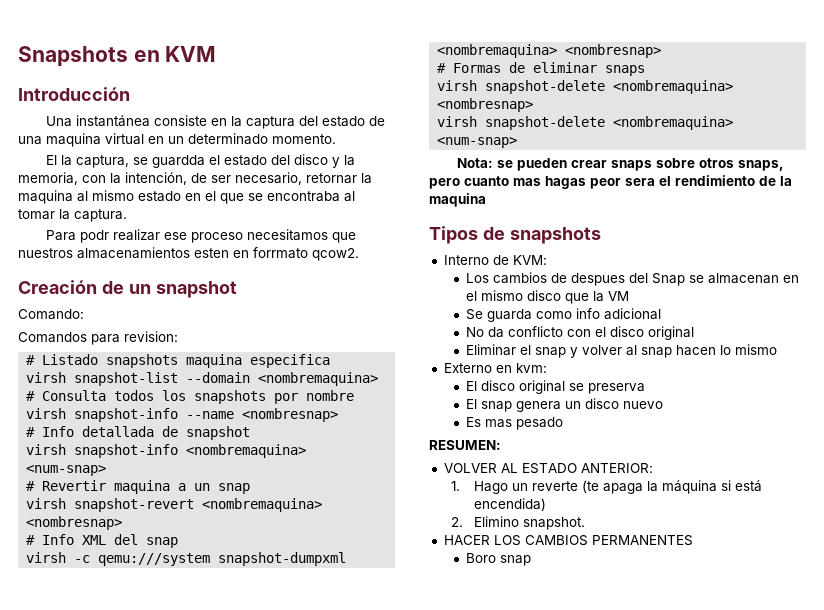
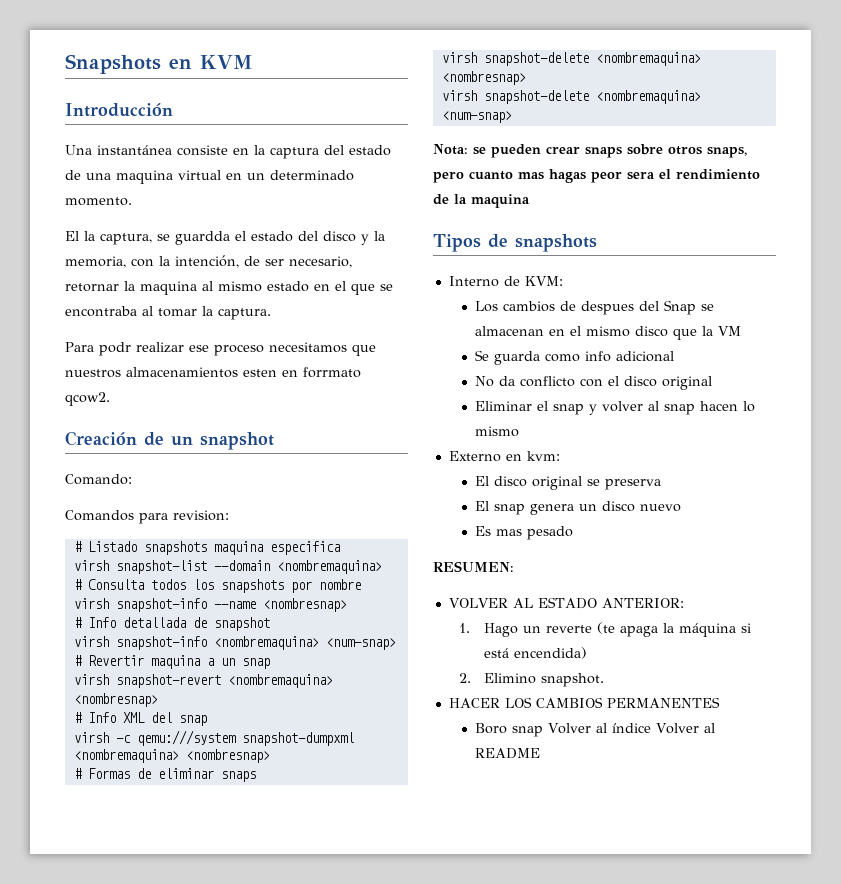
(532, 560) none -> [547,723,715,734] [474,748,540,759] Volver al índice Volver al README

